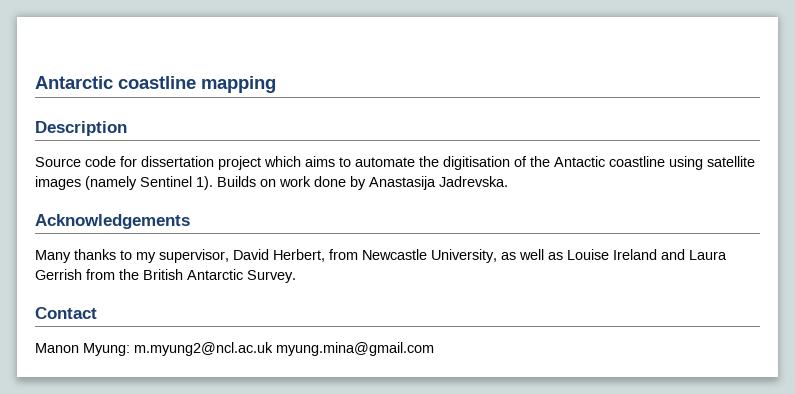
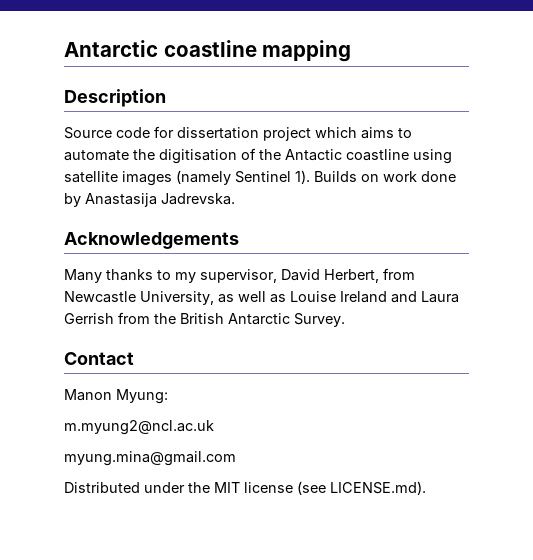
(130, 349) none -> (168, 396) //
(273, 349) none -> (214, 427) //
(434, 349) none -> [64,481,426,495] // Distributed under the MIT license (see LICENSE.md).

